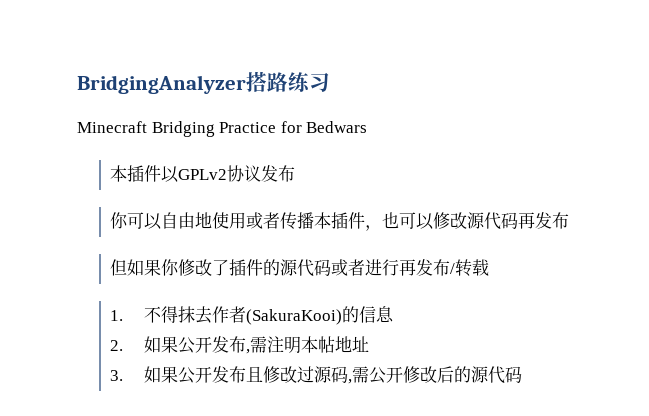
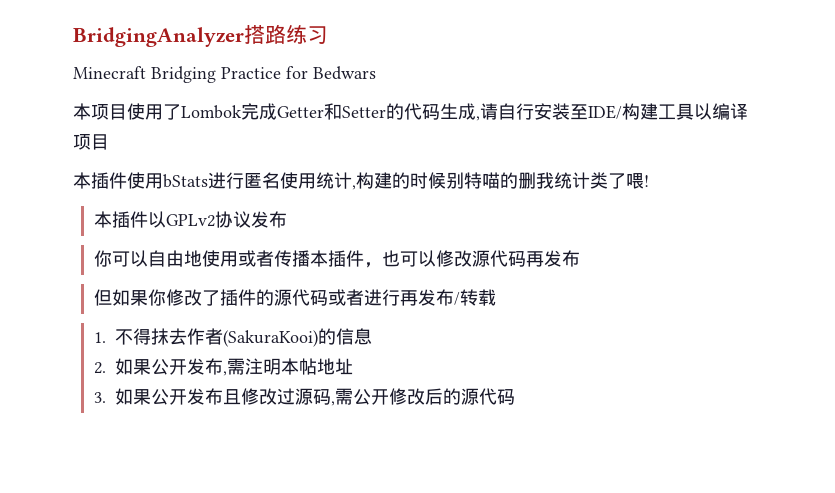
(368, 127) none -> [73,103,748,121] [73,134,109,150] [73,172,649,190] // 本项目使用了Lombok完成Getter和Setter的代码生成,请自行安装至IDE/构建工具以编译项目 // 本插件使用bStats进行匿名使用统计,构建的时候别特喵的删我统计类了喂!

